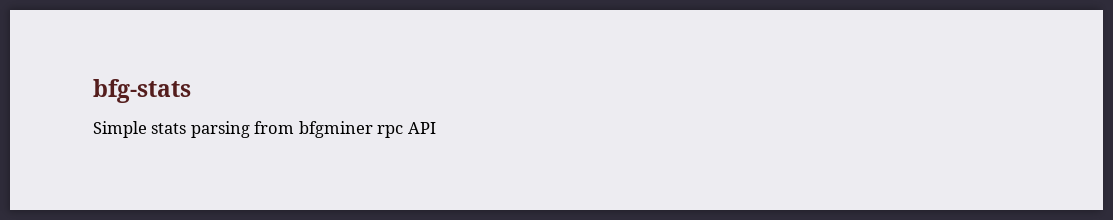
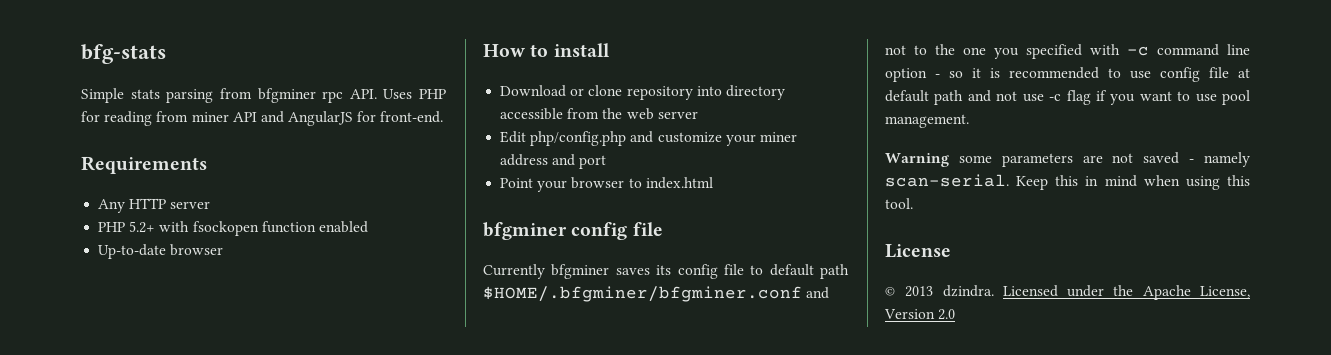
[407,122,436,134] API -> [349,89,446,99] [81,111,444,126] [81,156,207,174] [98,198,211,213] [98,221,368,236] [98,244,224,259] [483,43,610,57] [500,85,785,100] [500,108,698,120] [500,131,797,146] [500,154,607,169] [500,177,713,192] [483,222,663,240] [483,264,849,279] [483,286,830,302] [885,44,1250,59] [885,67,1250,82] [885,90,1250,105] [885,114,969,128] [885,152,1250,167] [885,174,1250,190] [885,198,913,209] [885,244,951,258] [885,285,1250,300] [884,309,956,320] API. Uses PHP for reading from miner API and AngularJS for front-end. // Requirements // Any HTTP server // PHP 5.2+ with fsockopen function enabled // Up-to-date browser // How to install // Download or clone repository into directory accessible from the web server // Edit php/config.php and customize your miner address and port // Point your browser to index.html // bfgminer config file // Currently bfgminer saves its config file to default path $HOME/.bfgminer/bfgminer.conf and not to the one you specified with -c command line option - so it is recommended to use config file at default path and not use -c flag if you want to use pool management. // Warning some parameters are not saved - namely scan-serial. Keep this in mind when using this tool. // License // © 2013 dzindra. Licensed under the Apache License, Version 2.0

